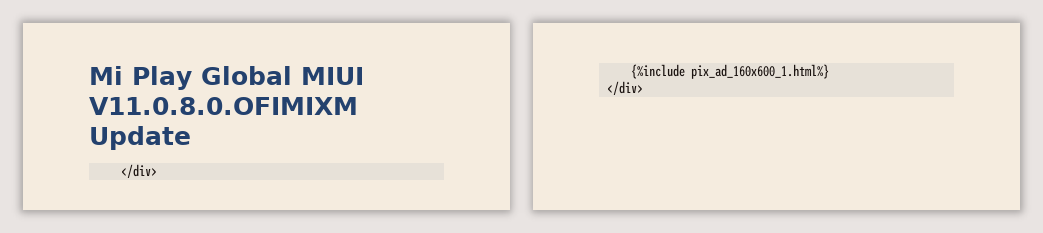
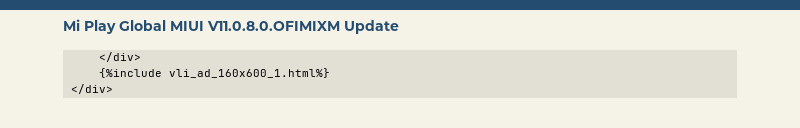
[691,64,830,79] pix_ad_160x600_1.html%} -> [168,68,330,78] vli_ad_160x600_1.html%}

